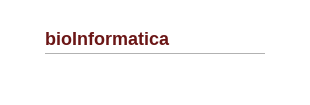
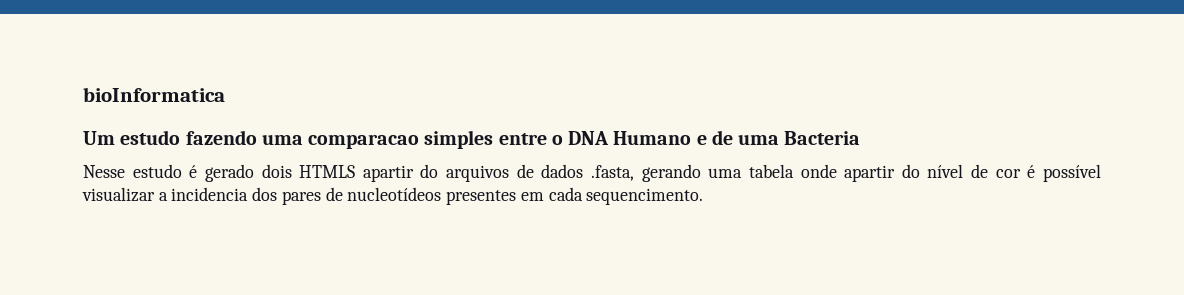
(170, 38) none -> [83,130,861,149] [83,164,1101,182] [82,187,704,205] // Um estudo fazendo uma comparacao simples entre o DNA Humano e de uma Bacteria // Nesse estudo é gerado dois HTMLS apartir do arquivos de dados .fasta, gerando uma tabela onde apartir do nível de cor é possível visualizar a incidencia dos pares de nucleotídeos presentes em cada sequencimento.

